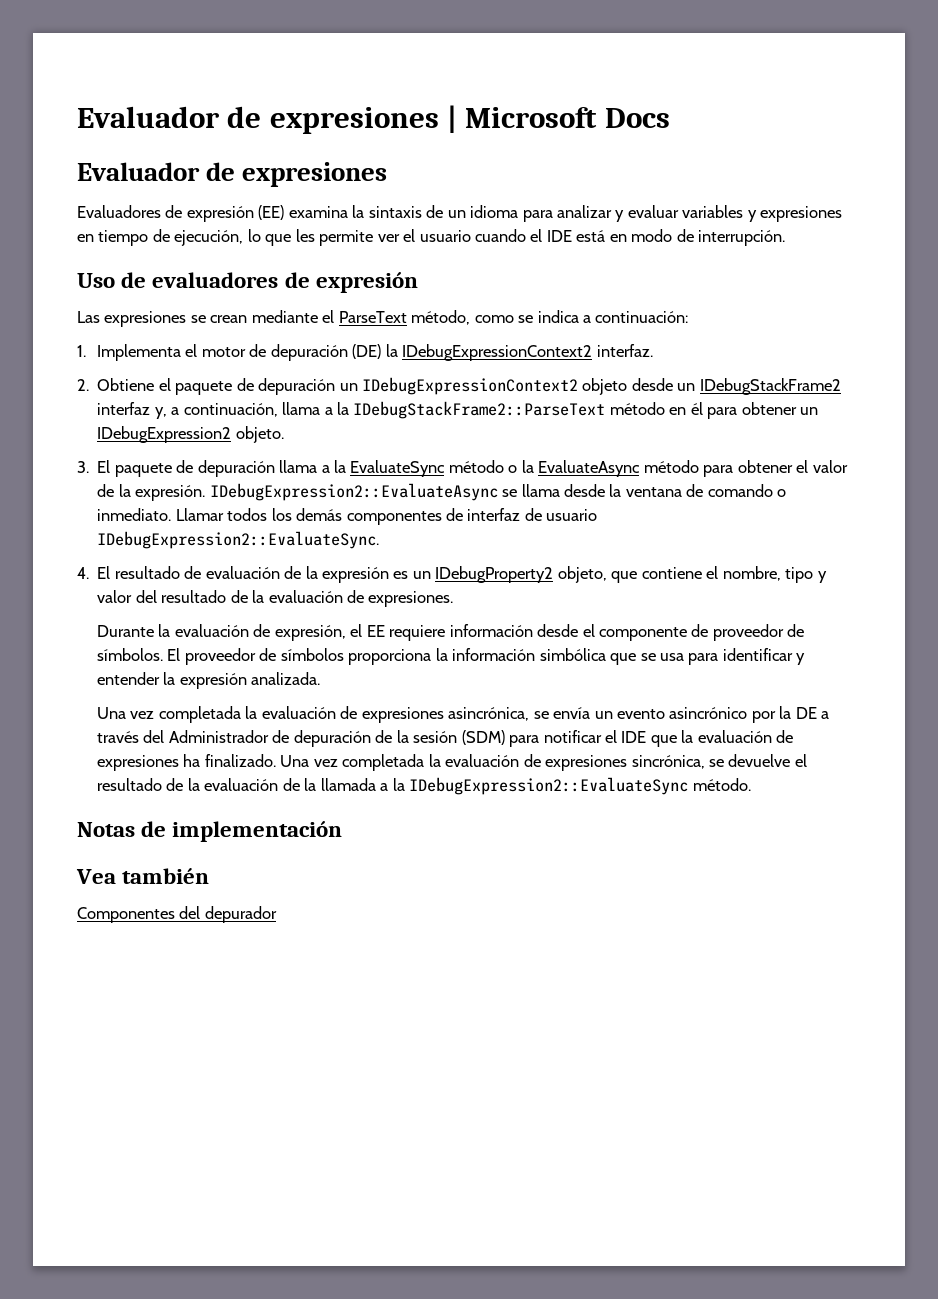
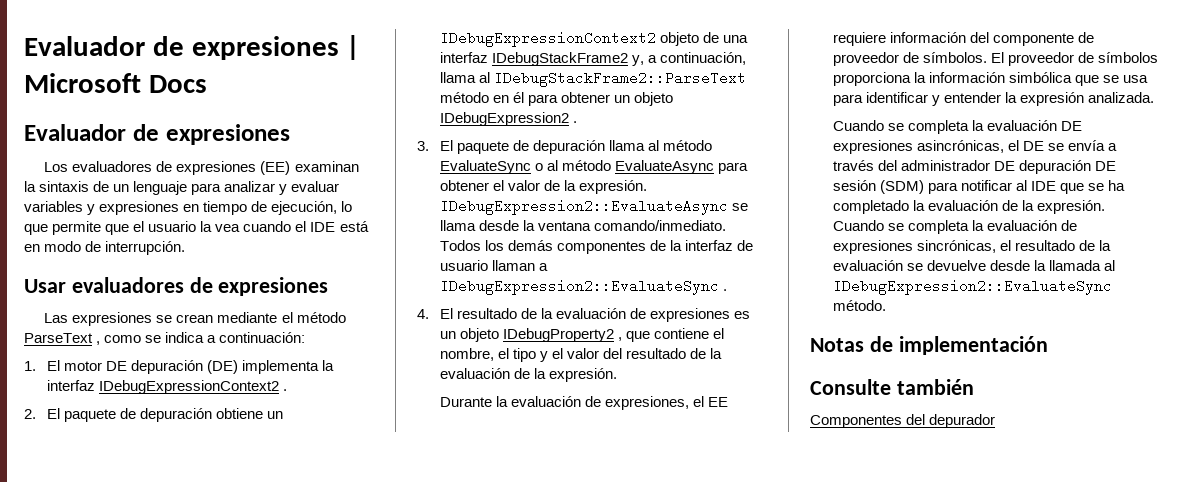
[77,205,348,222] Evaluadores de expresión (EE) examina -> [44,161,359,175] Los evaluadores de expresiones (EE) examinan
[470,205,519,218] idioma -> [133,181,188,195] lenguaje
[295,229,471,246] les permite ver el usuario -> [52,221,241,235] permite que el usuario la vea
[77,272,418,293] Uso de evaluadores de expresión -> [24,277,329,296] Usar evaluadores de expresiones
[338,310,471,325] ParseText método, -> [296,312,346,323] [24,333,101,345] método ParseText ,
[96,344,653,361] Implementa el motor de depuración (DE) la IDebugExpressionContext2 interfaz. -> [46,360,335,374] [46,380,287,394] El motor DE depuración (DE) implementa la interfaz IDebugExpressionContext2 .
[97,378,336,395] Obtiene el paquete de depuración -> [46,408,263,422] El paquete de depuración obtiene
[631,378,841,395] [97,402,151,415] desde un IDebugStackFrame2 interfaz -> [702,32,748,43] [439,52,628,66] de una interfaz IDebugStackFrame2
[324,402,349,415] a la -> [478,72,490,83] al
[97,426,284,443] IDebugExpression2 objeto. -> [634,92,674,106] [439,112,577,126] objeto IDebugExpression2 .
[321,460,699,477] a la EvaluateSync método o la EvaluateAsync método -> [648,140,713,151] [439,160,714,174] al método EvaluateSync o al método EvaluateAsync
[686,484,787,497] [97,508,268,521] de comando o inmediato. Llamar todos -> [593,220,726,231] [439,240,481,251] comando/inmediato. Todos
(463, 514) none -> [670,240,683,251] la
[97,531,380,549] IDebugExpression2::EvaluateSync. -> [491,260,548,271] [439,279,727,295] llaman a IDebugExpression2::EvaluateSync .
[205,566,607,583] evaluación de la expresión es un IDebugProperty2 objeto, -> [540,308,751,322] [439,328,622,342] la evaluación de expresiones es un objeto IDebugProperty2 ,
(781, 573) none -> [497,348,509,359] el
(827, 577) none -> [551,348,563,359] el
[368,591,454,607] expresiones. -> [533,368,617,382] la expresión.
[274,625,346,641] expresión, -> [604,396,689,410] expresiones,
[537,624,595,637] desde el -> [969,32,989,43] del
[96,706,830,723] [96,730,794,747] [96,754,791,771] Una vez completada la evaluación de expresiones asincrónica, se envía un evento asincrónico por la DE a través del Administrador de depuración de la sesión (SDM) para notificar el IDE que la evaluación de expresiones ha finalizado. Una vez completada la evaluación de expresiones sincrónica, se devuelve -> [832,120,1083,134] [832,140,1118,154] [832,160,1117,174] [832,180,1126,194] [832,200,1106,214] [832,220,1078,234] [832,240,996,254] Cuando se completa la evaluación DE expresiones asincrónicas, el DE se envía a través del administrador DE depuración DE sesión (SDM) para notificar al IDE que se ha completado la evaluación de la expresión. Cuando se completa la evaluación de expresiones sincrónicas,
[282,778,405,791] de la llamada a la -> [906,260,1116,271] se devuelve desde la llamada al
[76,869,116,884] Vea -> [810,379,891,395] Consulte

